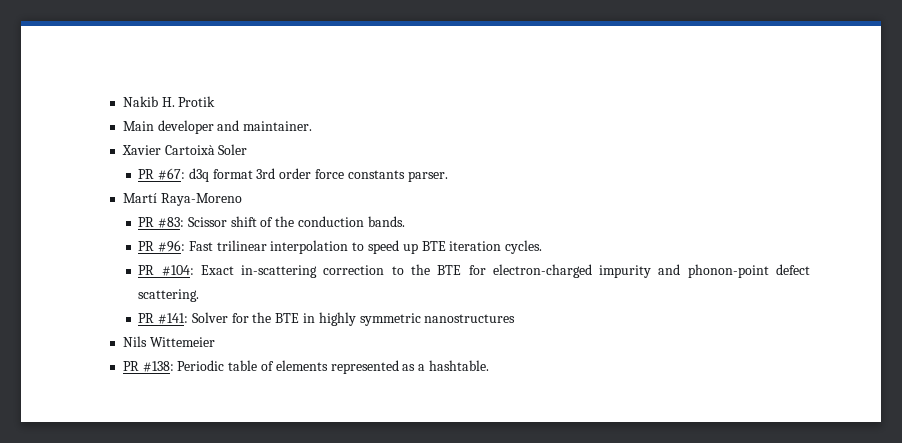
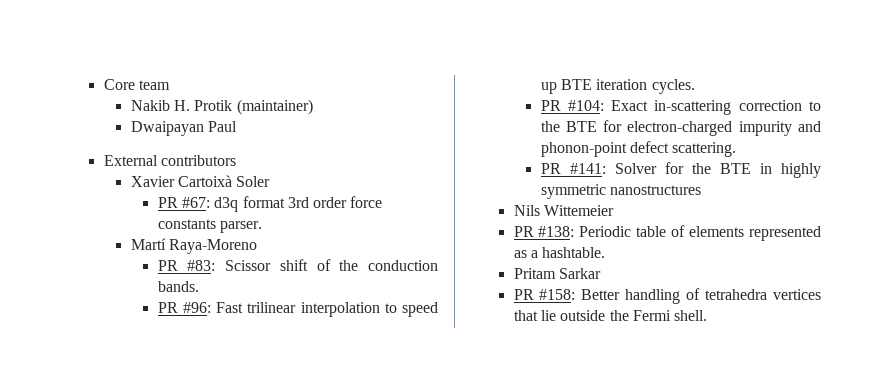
(122, 101) none -> [103,79,170,90] Core team //
[122,120,313,134] // Main developer and maintainer. -> [236,99,313,115] [130,121,237,136] [103,155,236,166] (maintainer) // Dwaipayan Paul // External contributors
(489, 365) none -> [513,268,601,279] [513,288,821,304] [513,310,708,321] // Pritam Sarkar // PR #158: Better handling of tetrahedra vertices that lie outside the Fermi shell.

